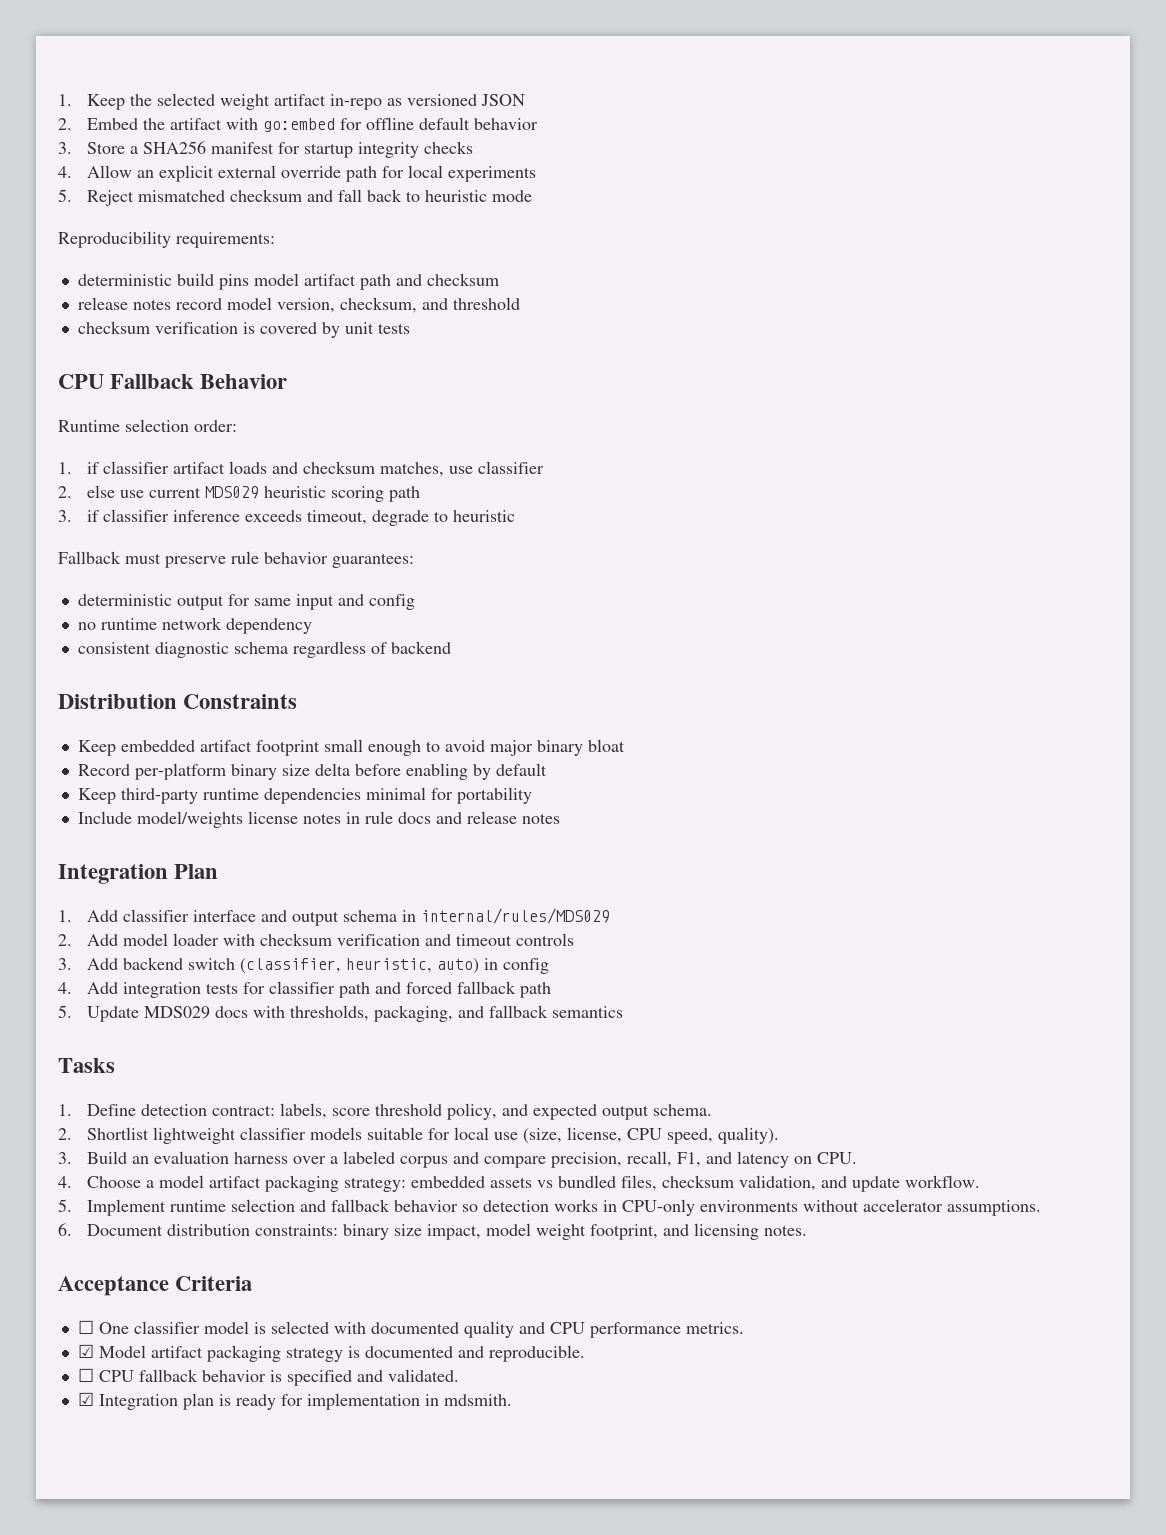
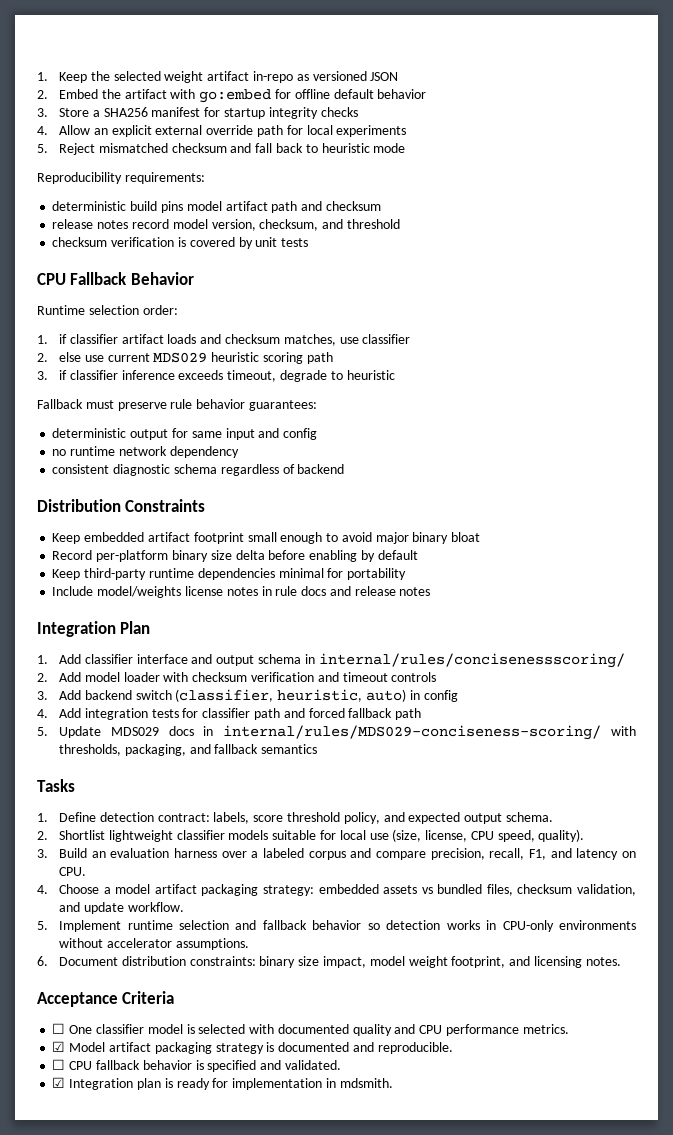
[421,908,611,924] internal/rules/MDS029 -> [318,653,625,668] internal/rules/concisenessscoring/
(249, 1012) none -> [203,725,602,740] in internal/rules/MDS029-conciseness-scoring/

